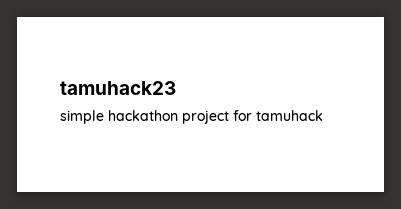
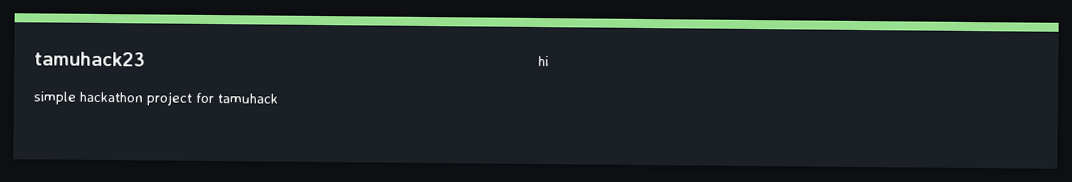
(323, 115) none -> [538,56,549,67] // hi

